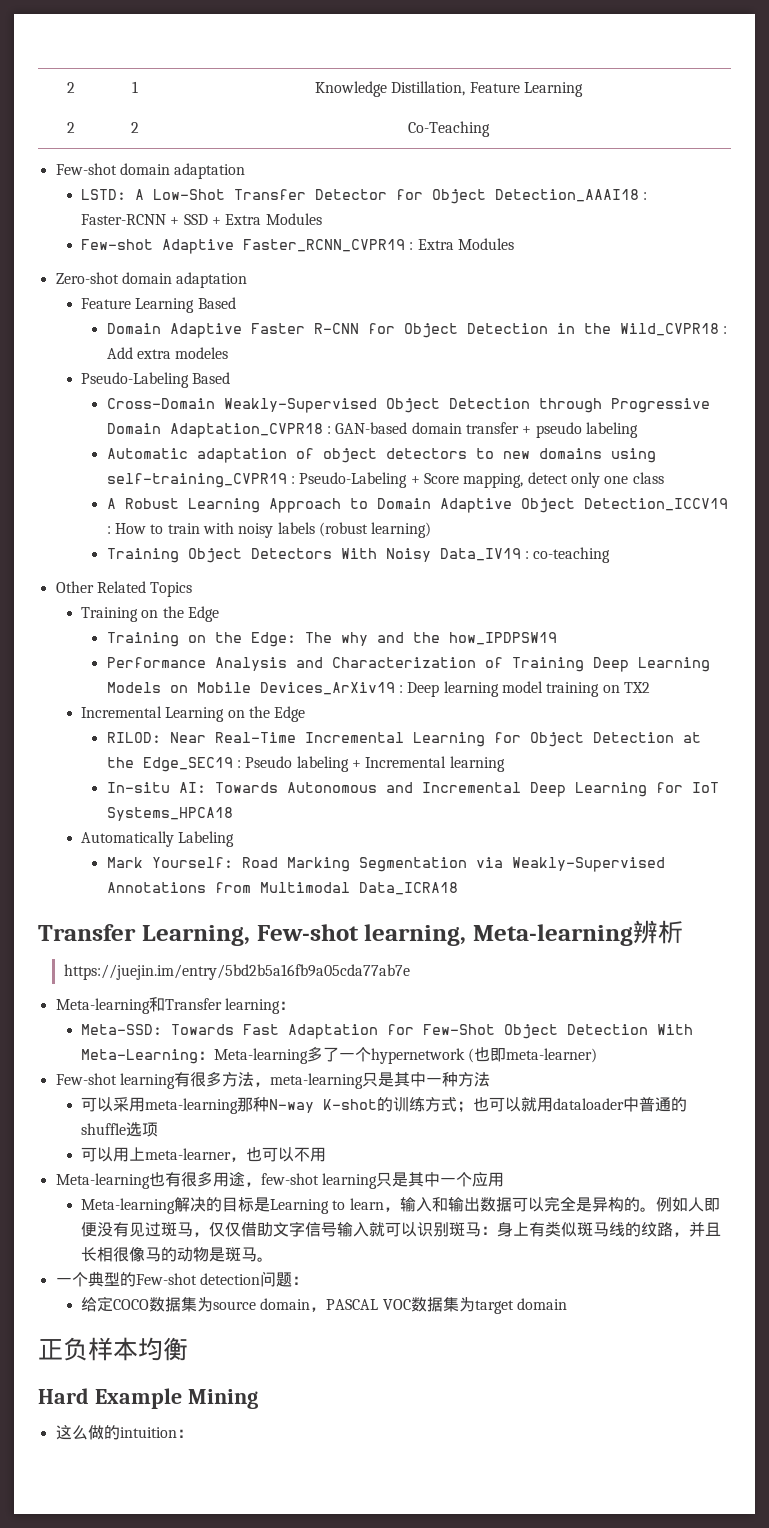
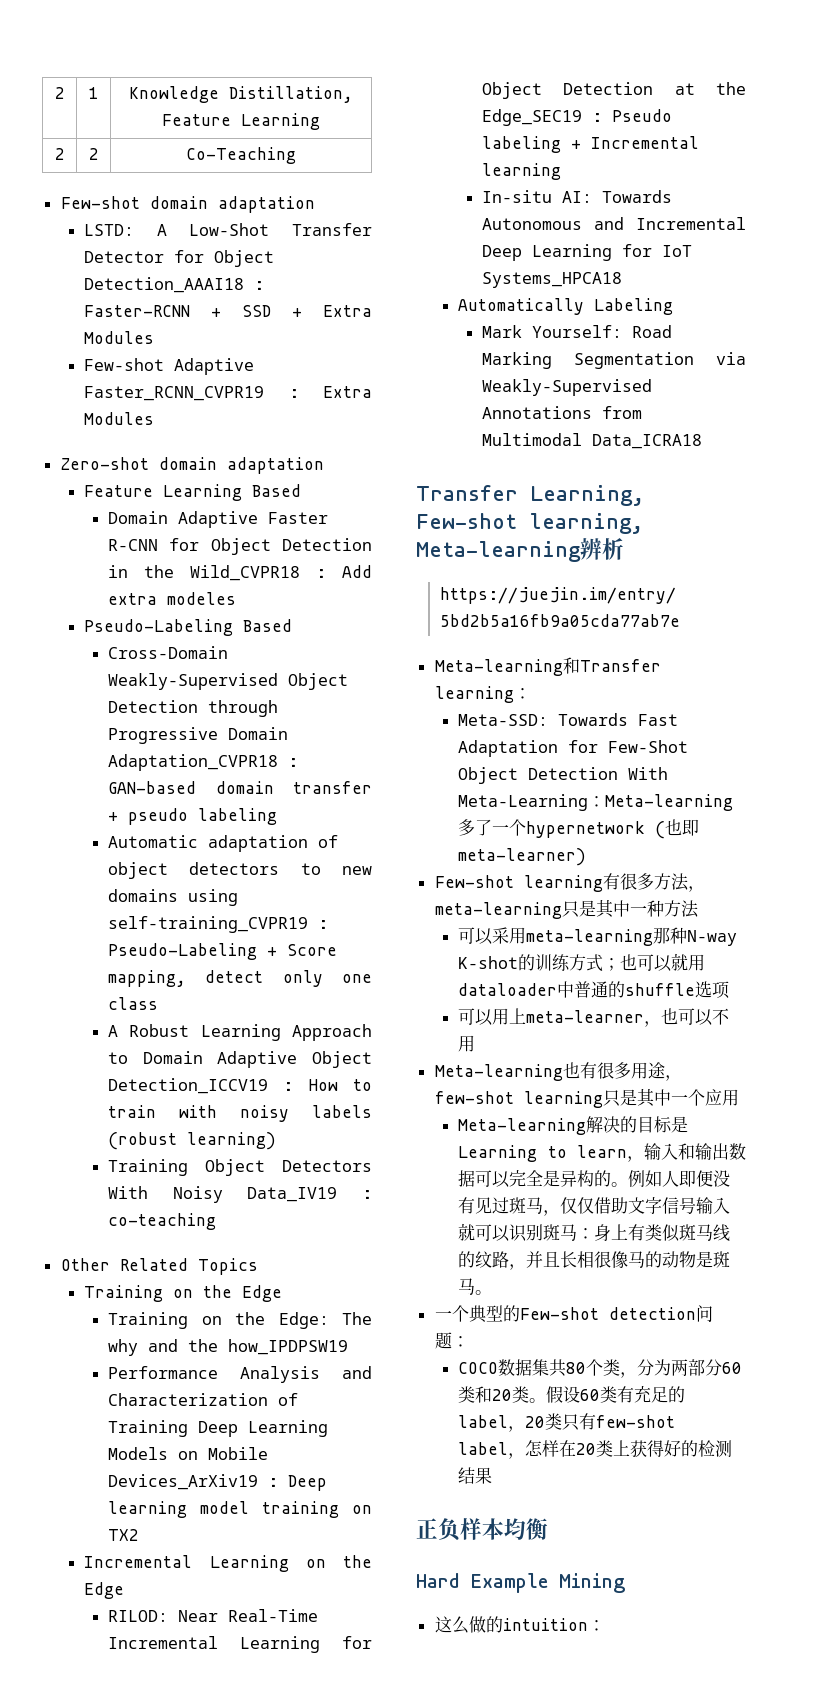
[81,1296,114,1312] 给定 -> (469, 1341) none
[197,1297,568,1314] 为source domain，PASCAL VOC数据集为target domain -> [549,1359,743,1378] [458,1385,686,1403] [458,1413,676,1432] [458,1440,733,1459] [458,1467,493,1484] 共80个类，分为两部分60类和20类。假设60类有充足的label，20类只有few-shot label，怎样在20类上获得好的检测结果

